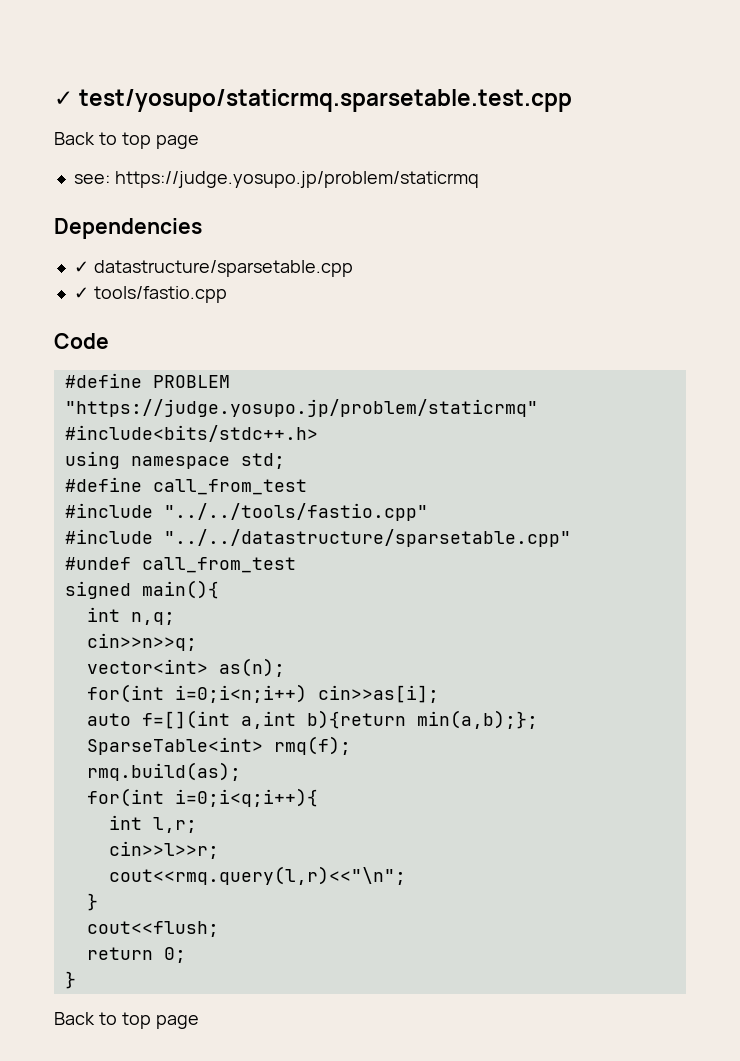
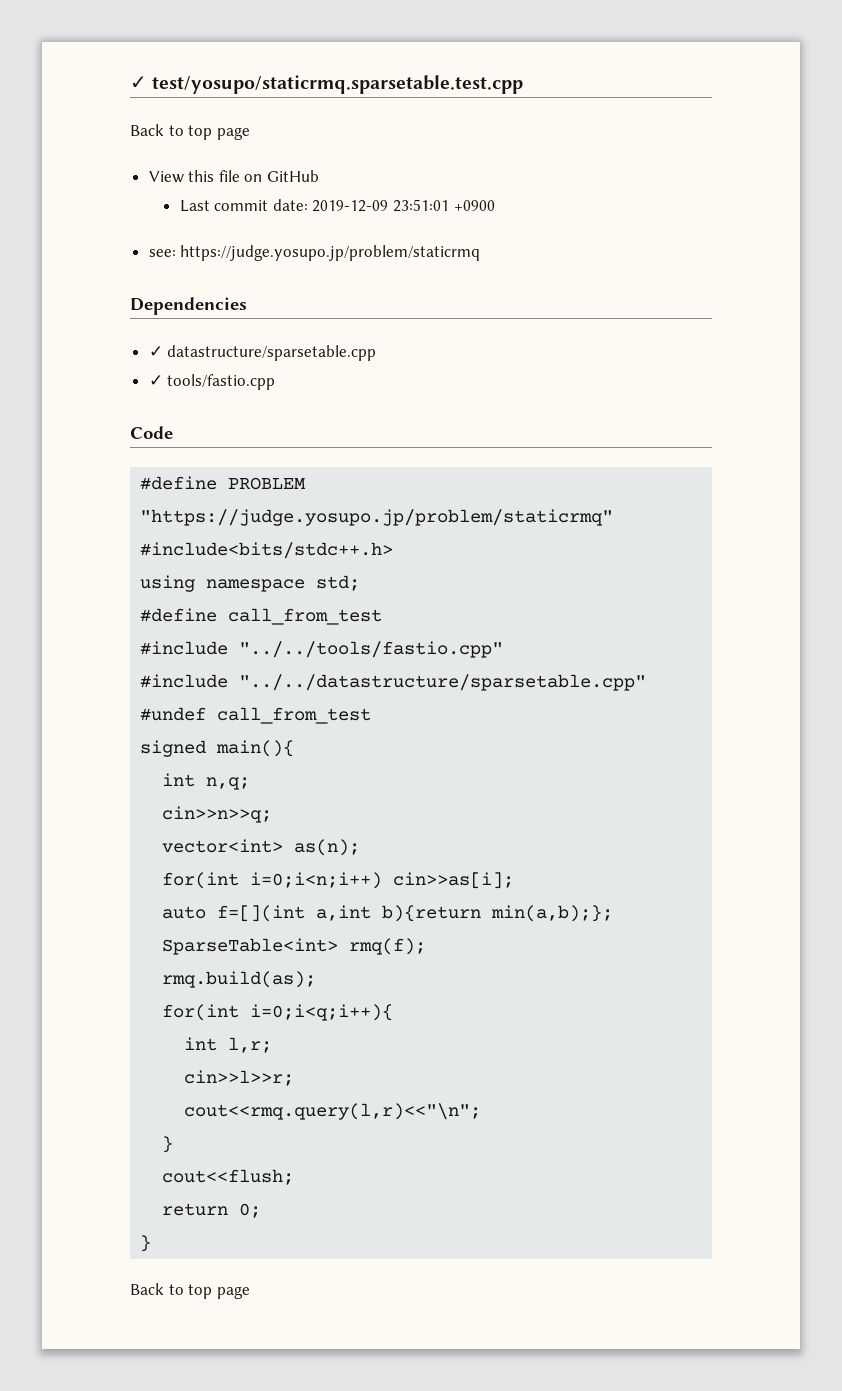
(199, 142) none -> [148,170,320,183] [179,199,495,212] // View this file on GitHub // Last commit date: 2019-12-09 23:51:01 +0900

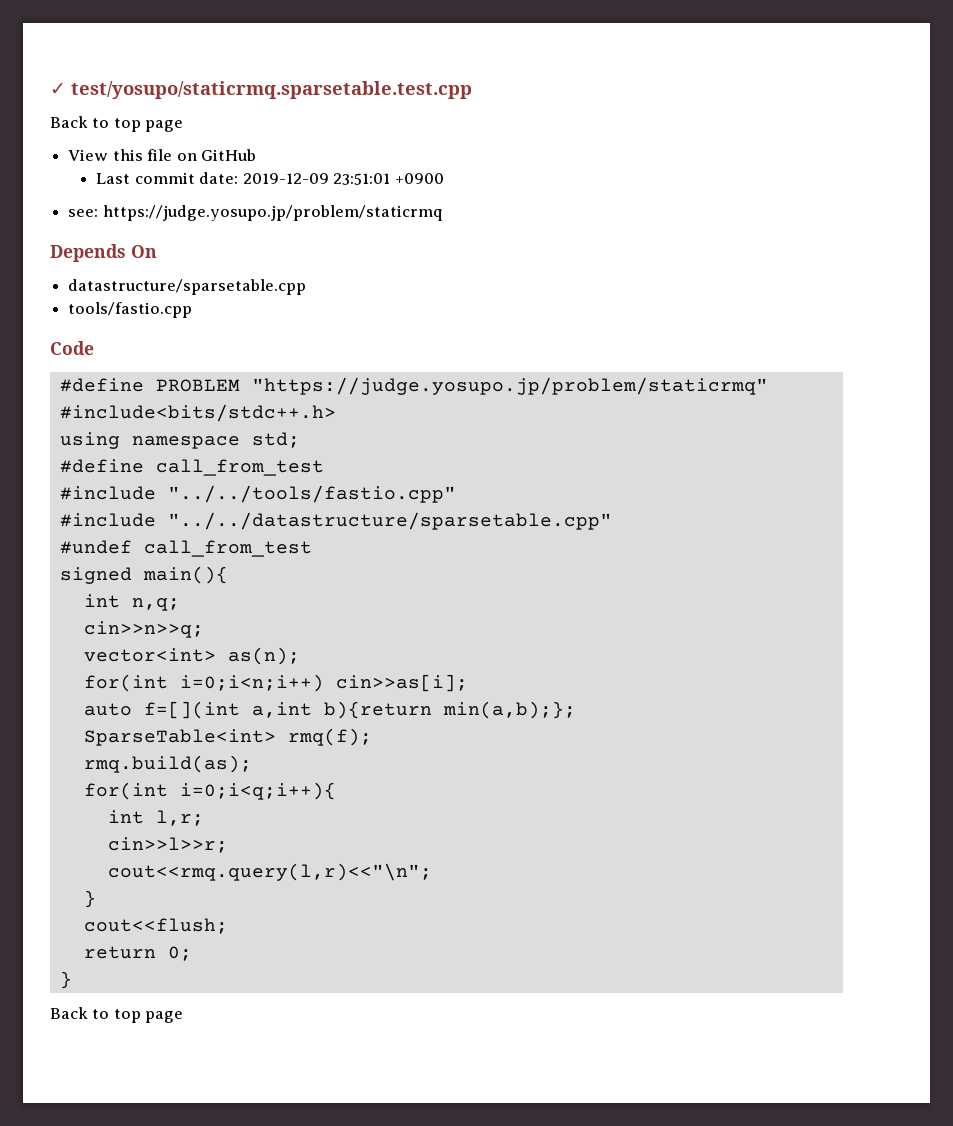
[130,297,247,315] [148,346,163,357] Dependencies // ✓ -> [50,244,157,262] Depends On //
[148,375,163,386] ✓ -> (307, 287) none

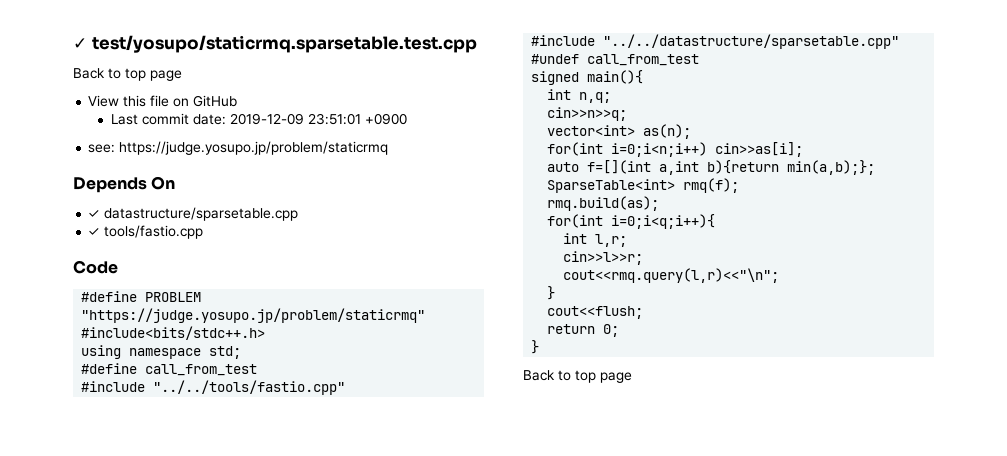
(157, 251) none -> [88,210,101,218] ✓
(307, 287) none -> [88,228,101,236] ✓

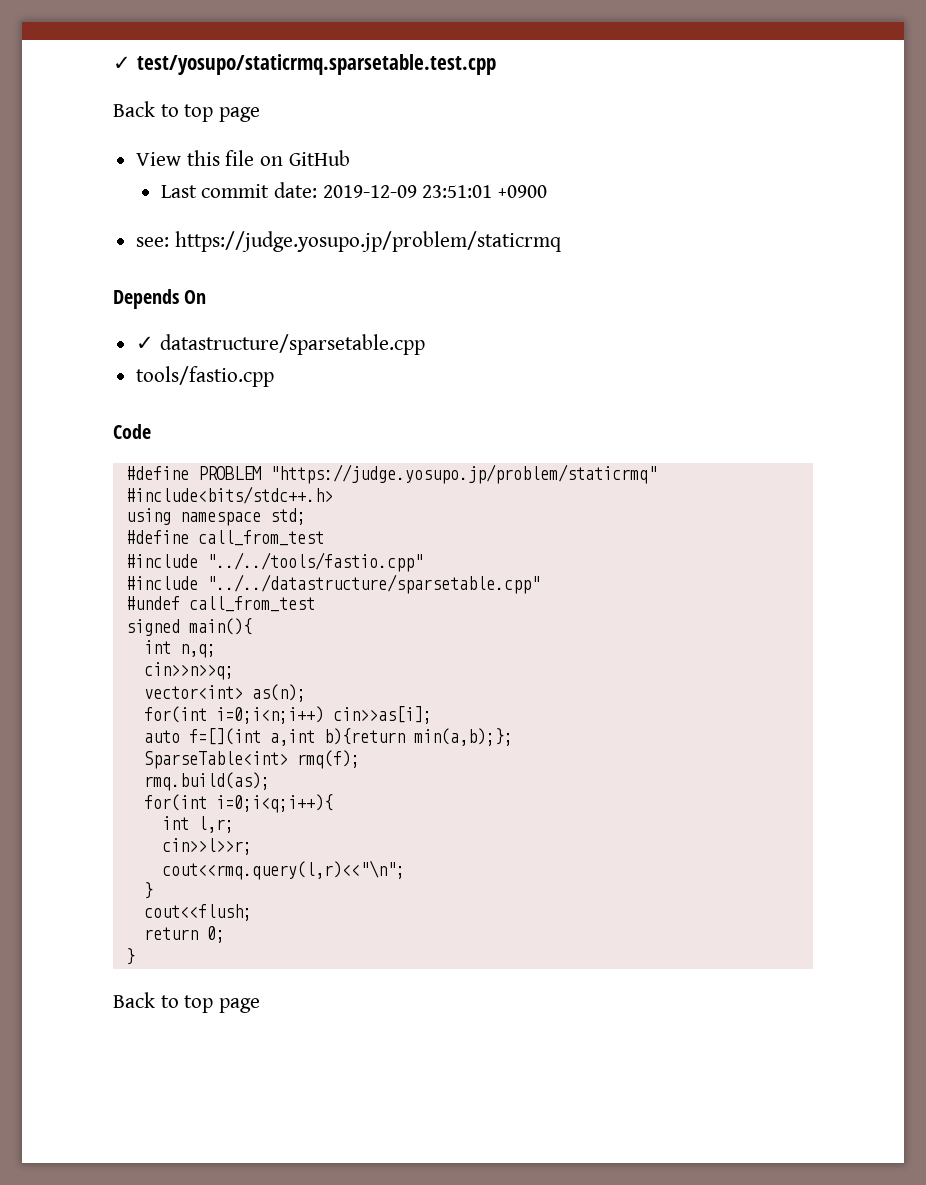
[88,228,101,236] ✓ -> (425, 344) none

